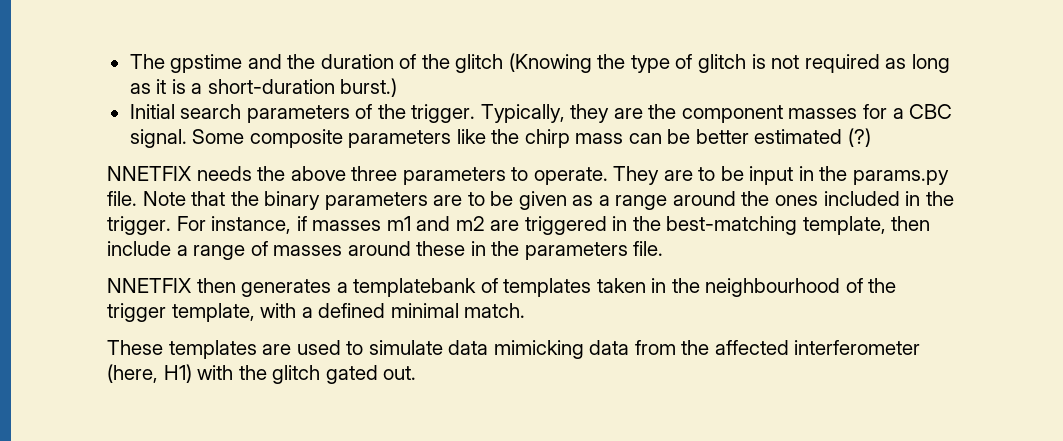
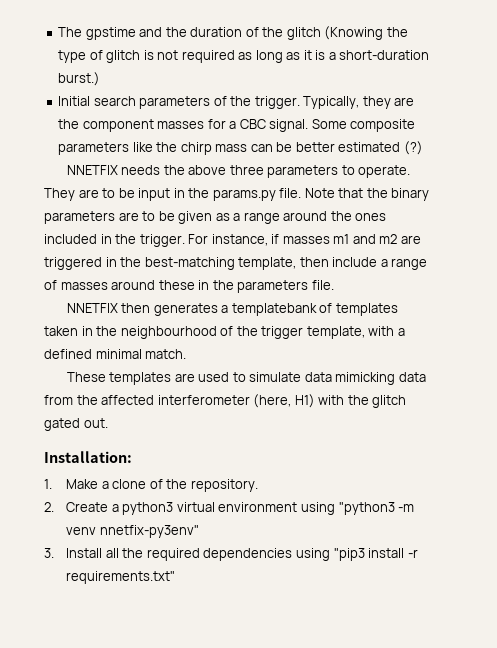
(417, 373) none -> [44,451,132,463] [44,479,258,492] [44,502,415,515] [66,525,199,538] [44,548,418,561] [66,571,176,584] // Installation: // 1. Make a clone of the repository. // 2. Create a python3 virtual environment using "python3 -m venv nnetfix-py3env" // 3. Install all the required dependencies using "pip3 install -r requirements.txt"

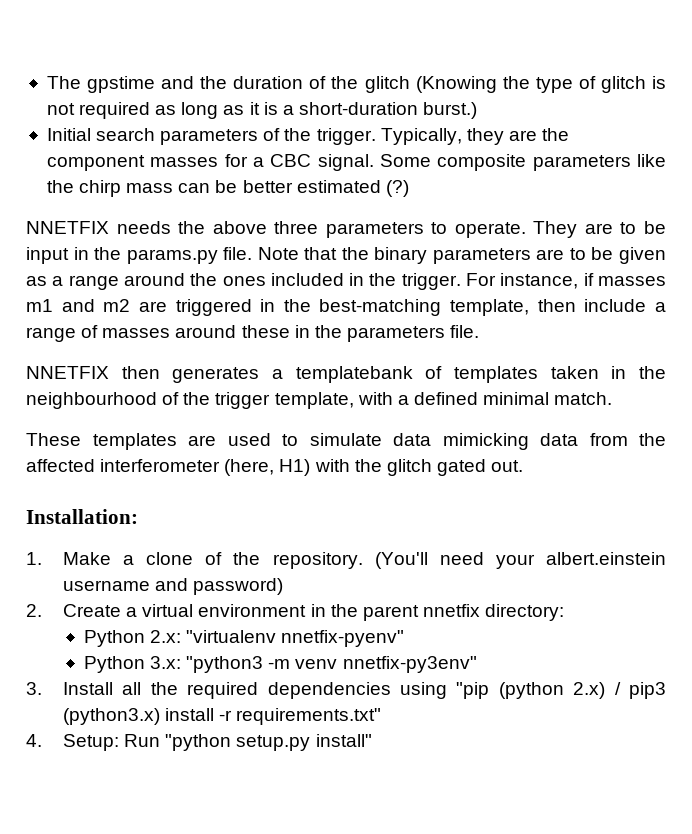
(258, 485) none -> [374,552,666,569] [63,578,284,595] (You'll need your albert.einstein username and password)
[122,502,174,515] python3 -> (138, 612) none
[300,502,335,515] using -> [310,604,565,621] [83,630,405,647] [83,656,182,673] in the parent nnetfix directory: // Python 2.x: "virtualenv nnetfix-pyenv" // Python 3.x:
[333,548,418,561] [66,571,176,584] "pip3 install -r requirements.txt" -> [456,682,666,699] [63,708,382,725] [26,734,372,751] "pip (python 2.x) / pip3 (python3.x) install -r requirements.txt" // 4. Setup: Run "python setup.py install"

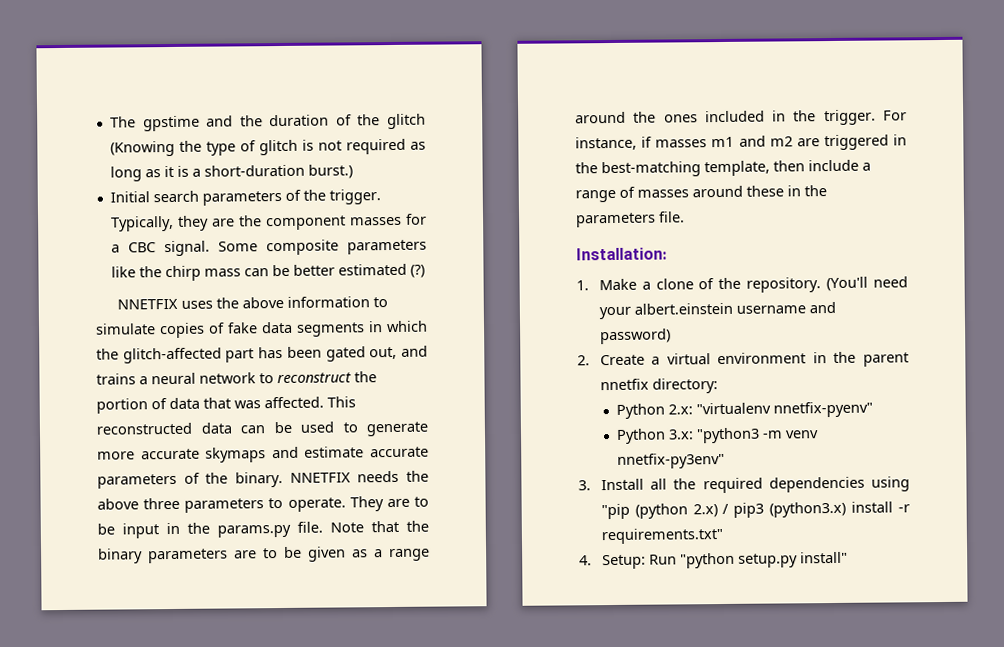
(109, 227) none -> [180,296,388,309] [95,320,428,339] [96,345,429,364] [96,371,377,385] [96,396,356,414] [96,421,429,437] [97,446,429,463] [97,471,351,489] uses the above information to simulate copies of fake data segments in which the glitch-affected part has been gated out, and trains a neural network to reconstruct the portion of data that was affected. This reconstructed data can be used to generate more accurate skymaps and estimate accurate parameters of the binary. NNETFIX
[26,366,666,383] [26,392,613,409] [26,433,666,450] [26,459,524,476] // NNETFIX then generates a templatebank of templates taken in the neighbourhood of the trigger template, with a defined minimal match. // These templates are used to simulate data mimicking data from the affected interferometer (here, H1) with the glitch gated out. -> (685, 217) none

